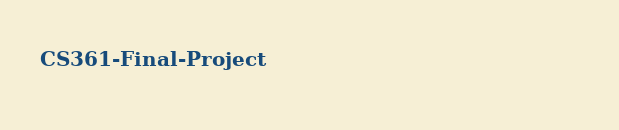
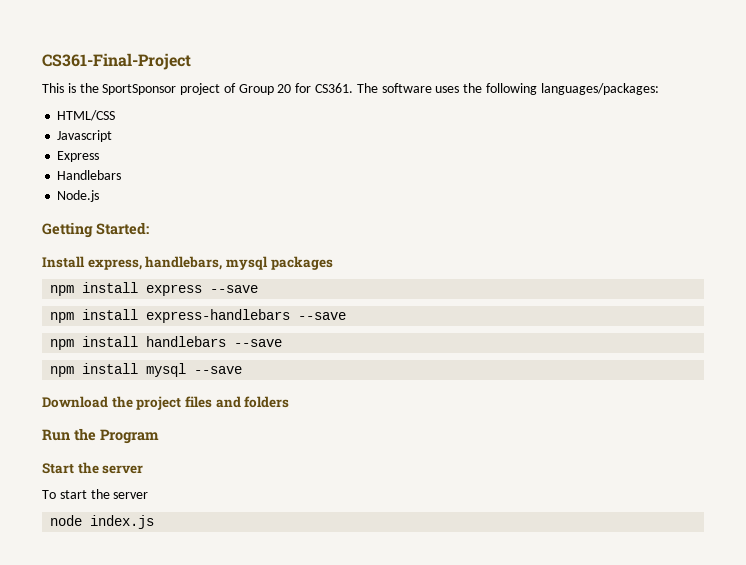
(267, 60) none -> [42,83,659,95] [57,110,116,121] [57,130,113,142] [57,151,100,162] [57,170,122,180] [57,190,100,202] [42,222,149,238] [42,256,333,270] [50,282,259,296] [50,309,347,323] [50,336,283,350] [50,363,243,377] [42,396,290,410] [42,428,159,444] [42,462,144,474] [42,489,149,499] [50,515,155,529] // This is the SportSponsor project of Group 20 for CS361. The software uses the following languages/packages: // HTML/CSS // Javascript // Express // Handlebars // Node.js // Getting Started: // Install express, handlebars, mysql packages // npm install express --save // npm install express-handlebars --save // npm install handlebars --save // npm install mysql --save // Download the project files and folders // Run the Program // Start the server // To start the server // node index.js

